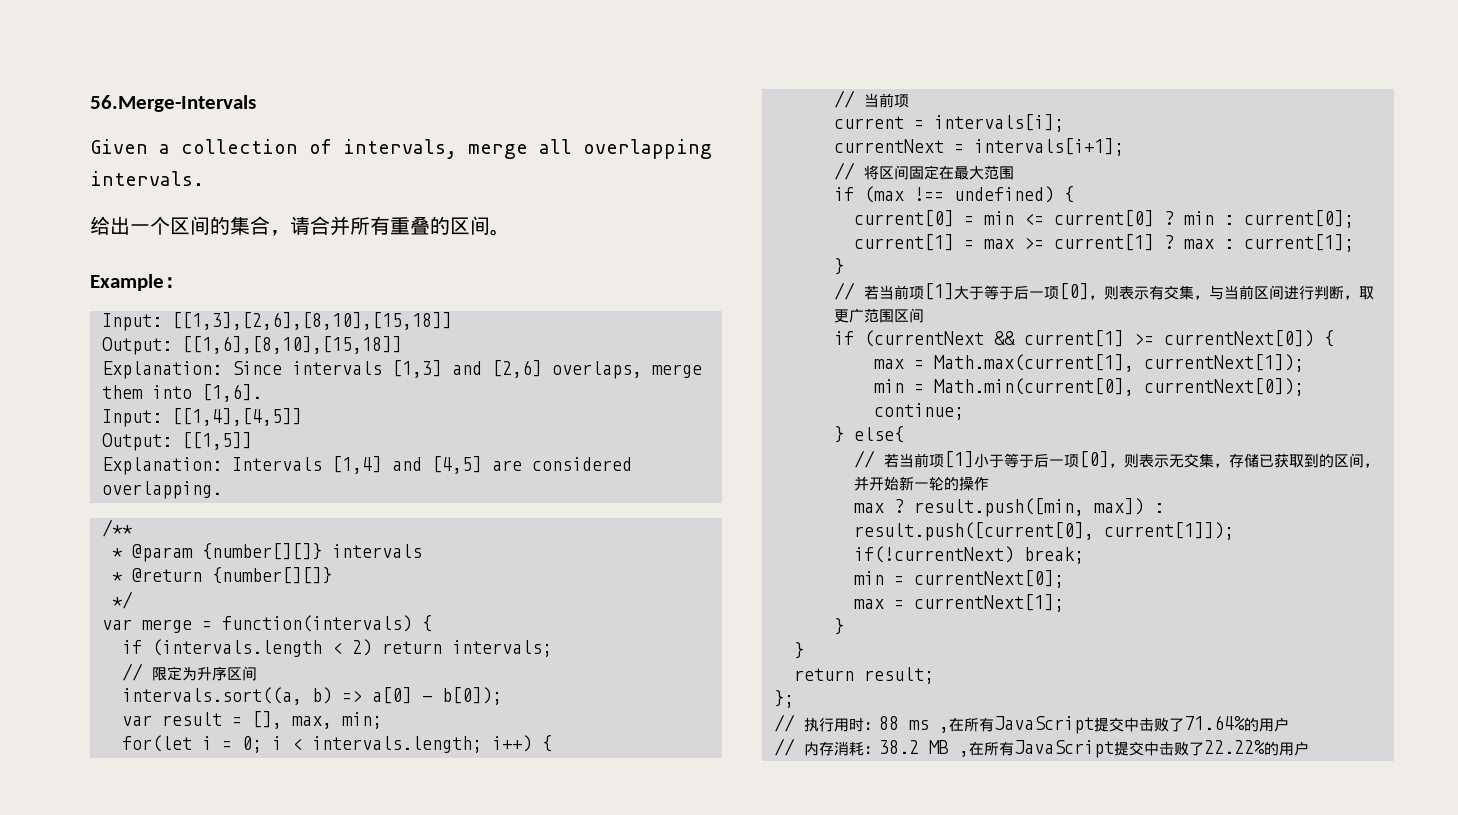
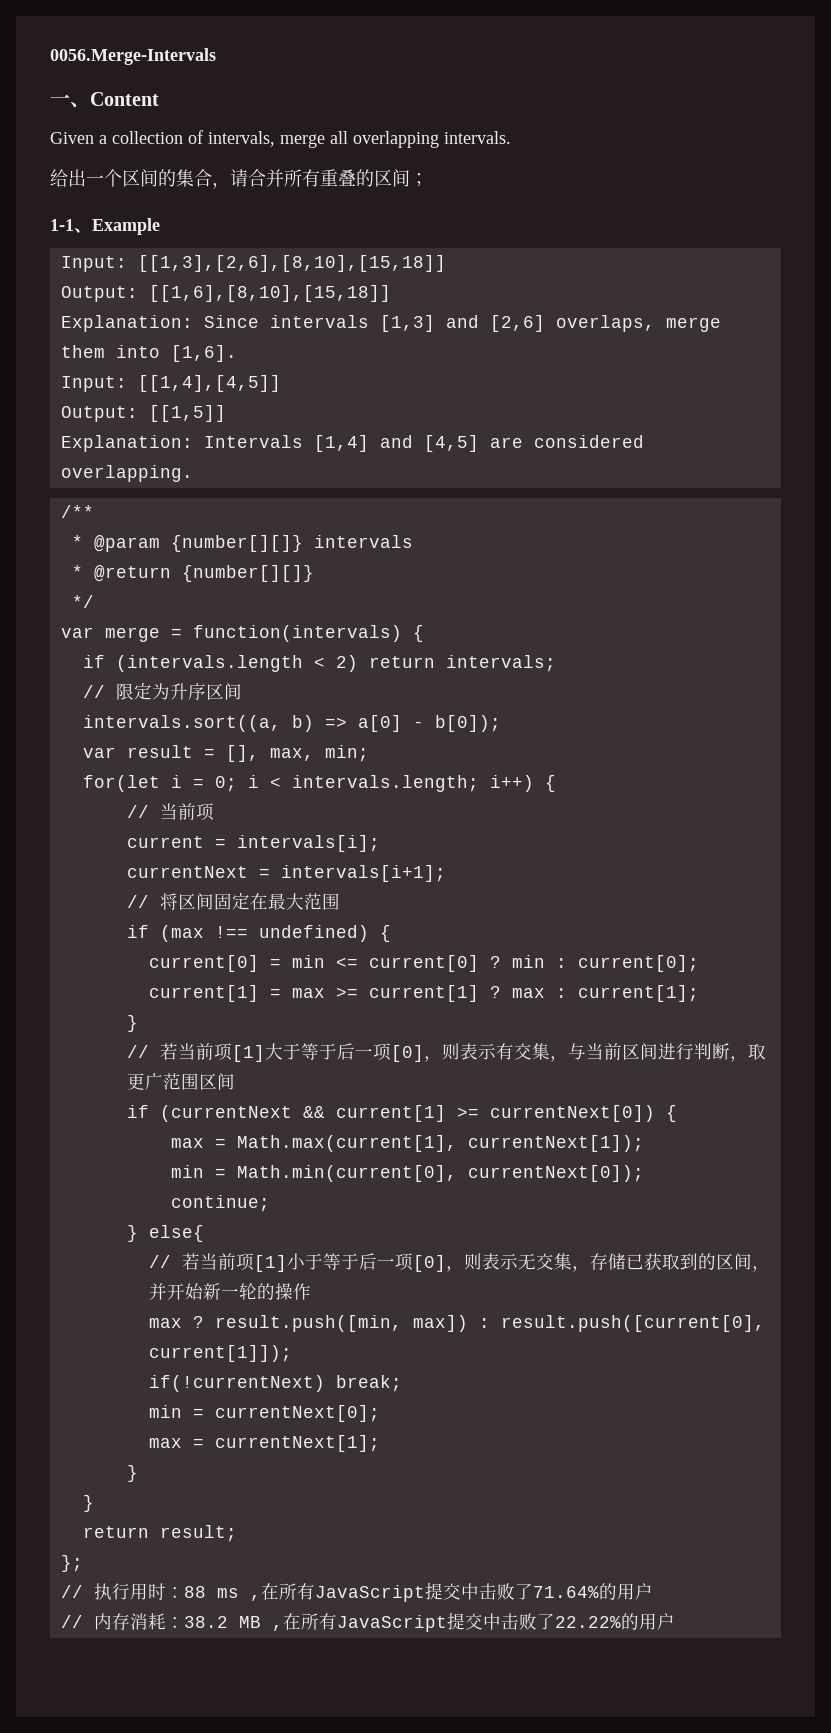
[90,95,256,112] 56.Merge-Intervals -> [50,48,216,65] [50,92,159,108] 0056.Merge-Intervals // 一、Content
[490,229,510,236] 。 // -> [410,173,428,187] [50,219,92,233] ； // 1-1、
[164,277,185,288] ： -> (160, 226) none

